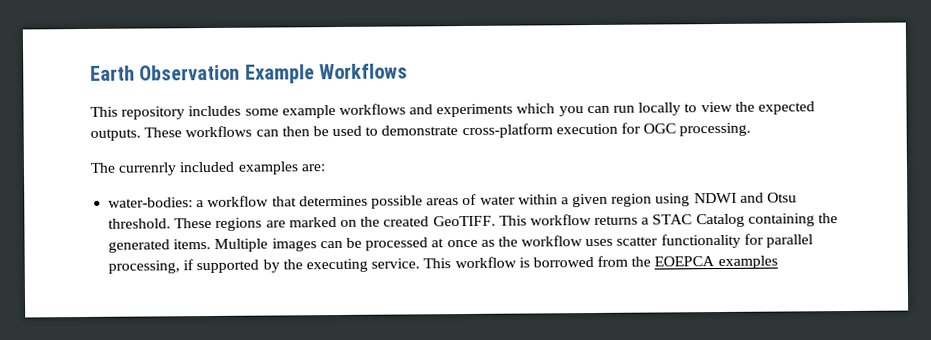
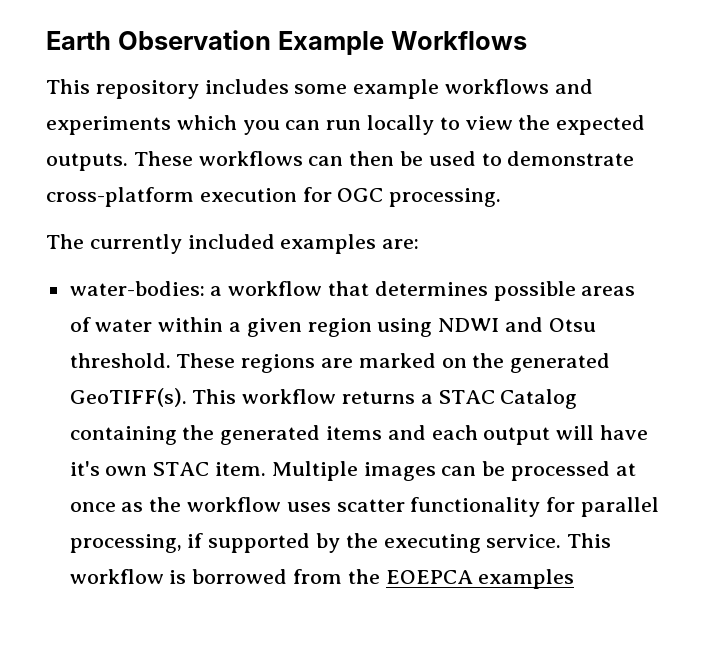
[118,162,178,176] currenrly -> [89,234,182,254] currently
[383,215,496,227] created GeoTIFF. -> [510,353,611,373] [69,388,187,407] generated GeoTIFF(s).
[173,238,212,250] items. -> [326,425,649,445] [69,461,267,476] items and each output will have it's own STAC item.

